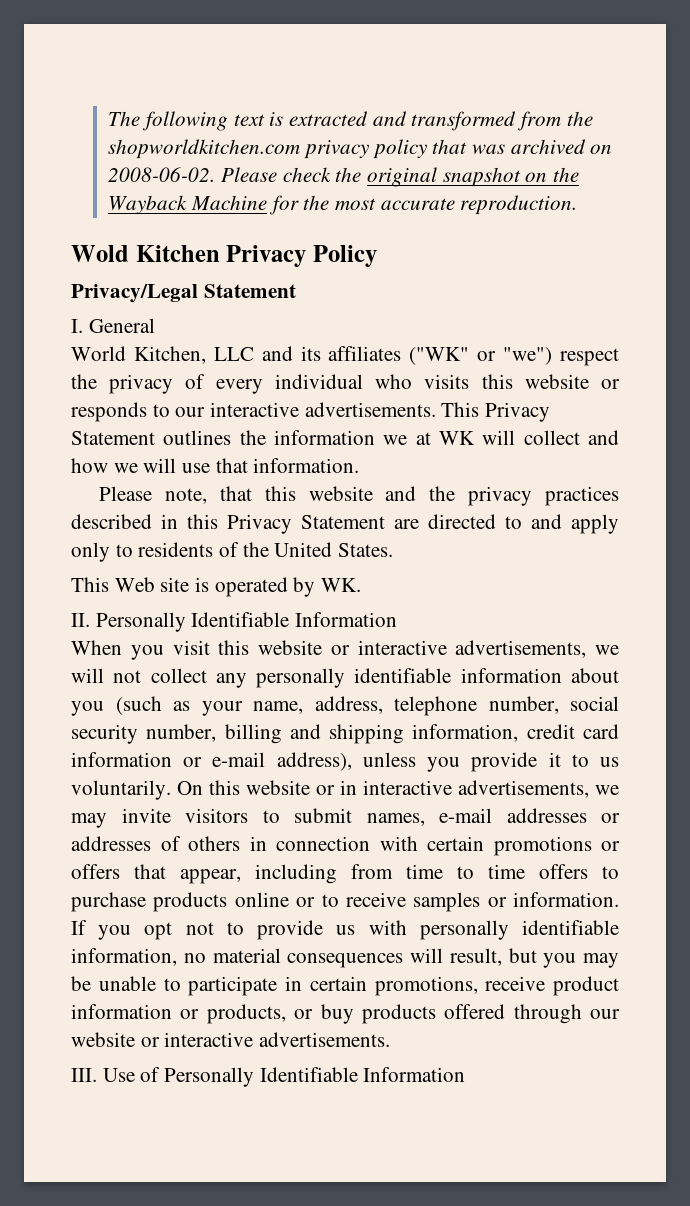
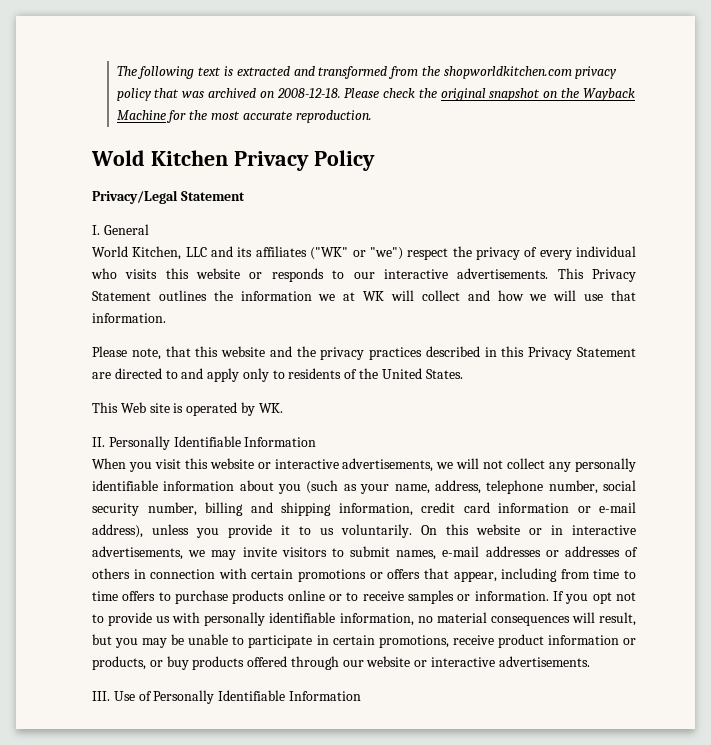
[108,167,216,182] 2008-06-02. -> [276,88,341,98] 2008-12-18.

